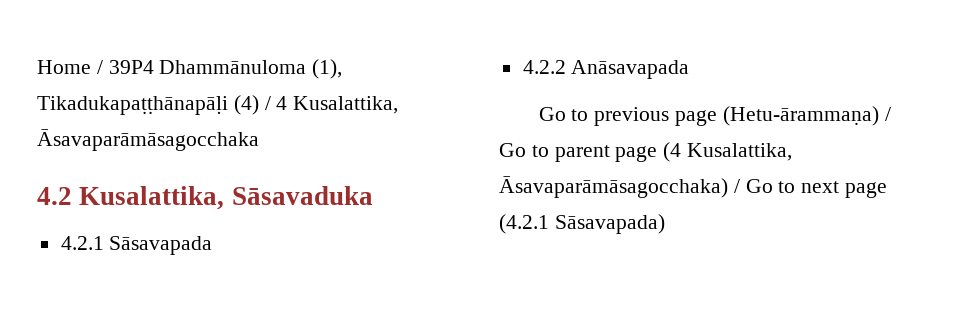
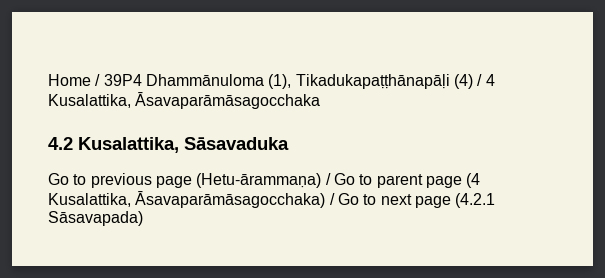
[60,236,213,255] [522,60,690,79] // 4.2.1 Sāsavapada // 4.2.2 Anāsavapada -> (289, 143) none

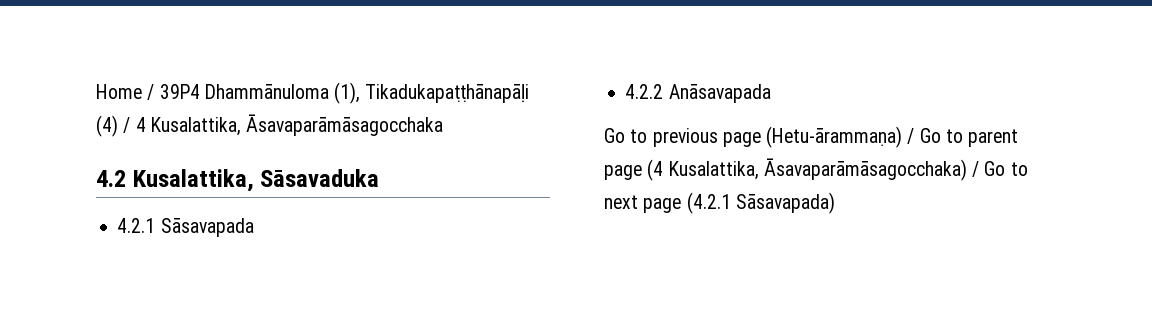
(289, 143) none -> [117,218,254,237] [625,84,771,103] // 4.2.1 Sāsavapada // 4.2.2 Anāsavapada

